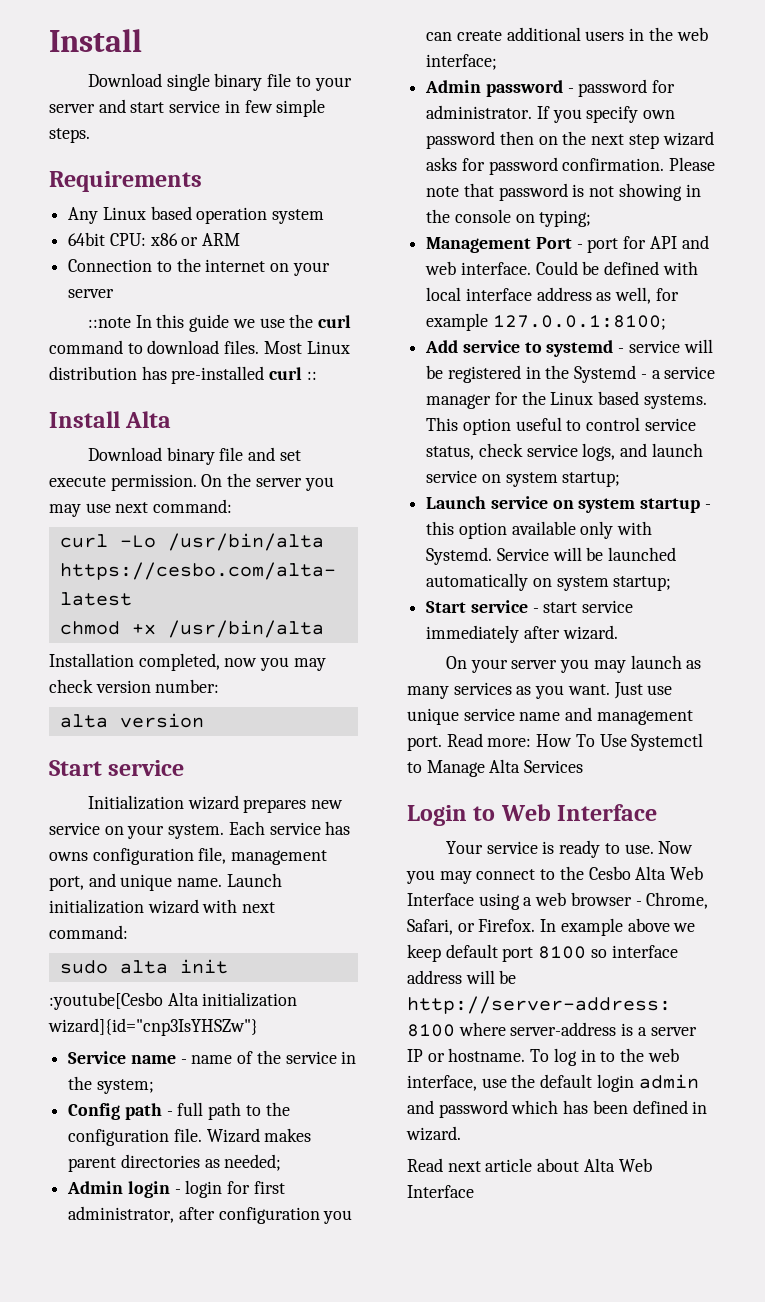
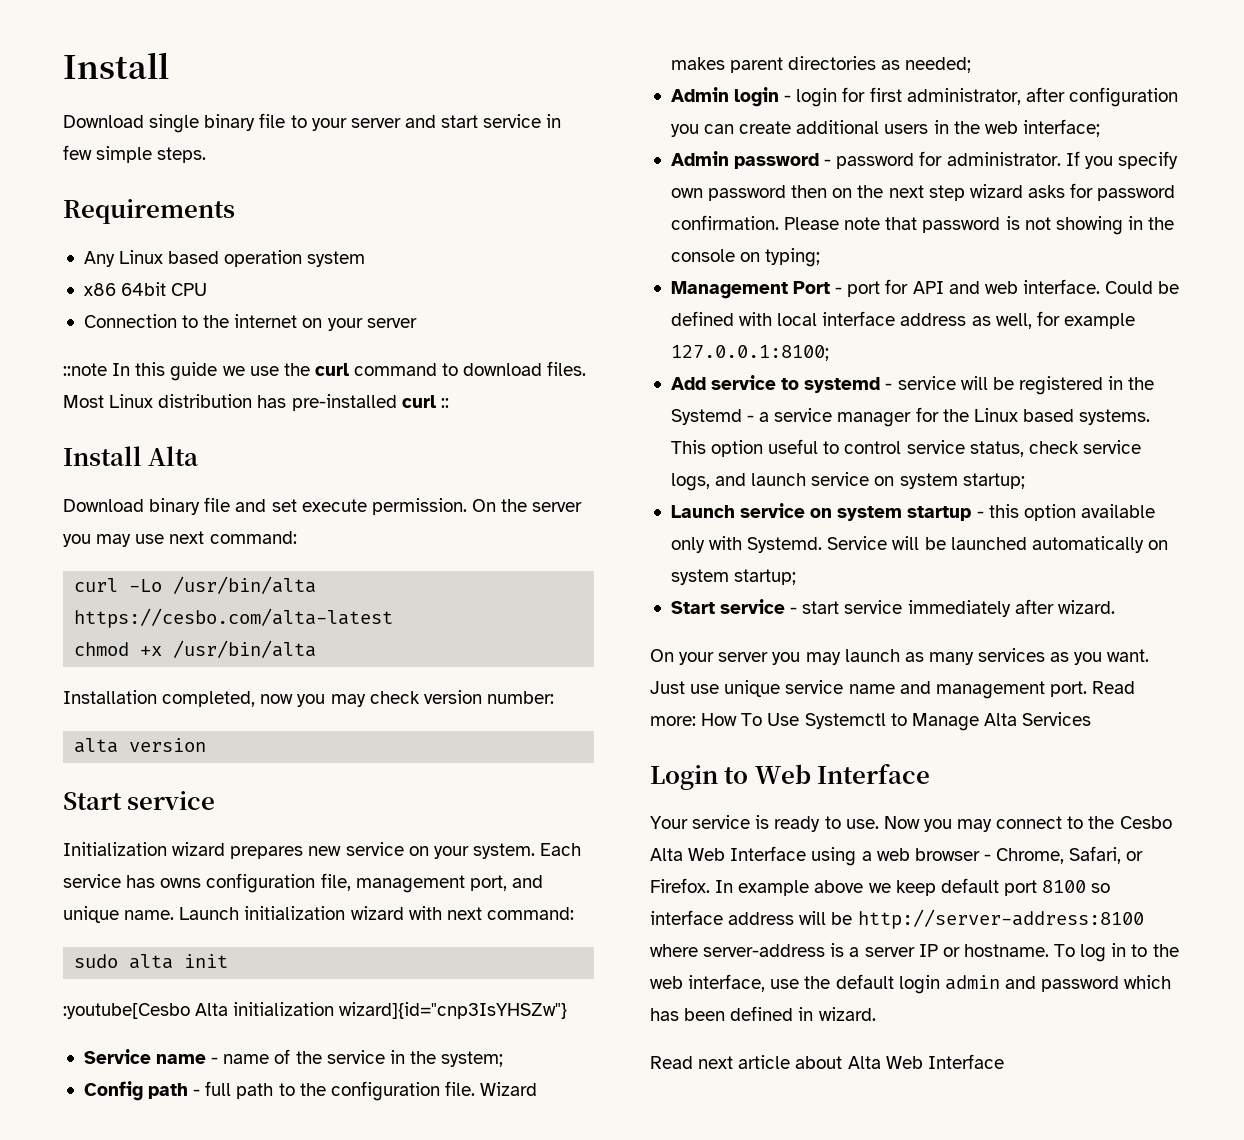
[68,232,241,246] 64bit CPU: x86 or ARM -> [83,282,208,296] x86 64bit CPU

